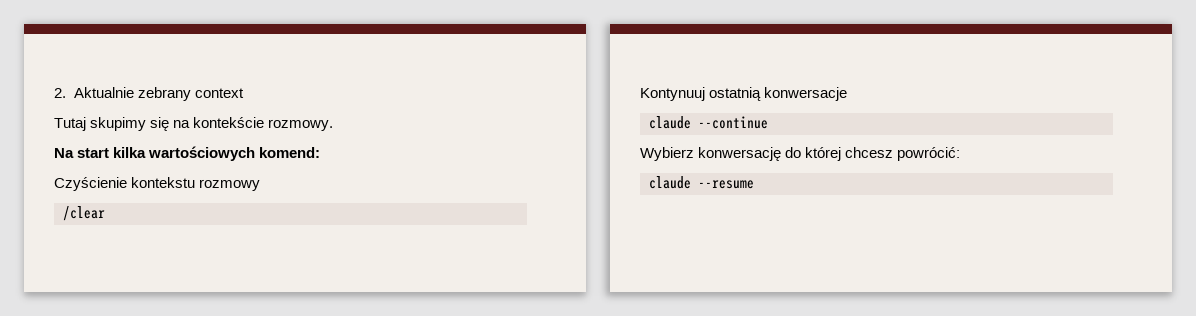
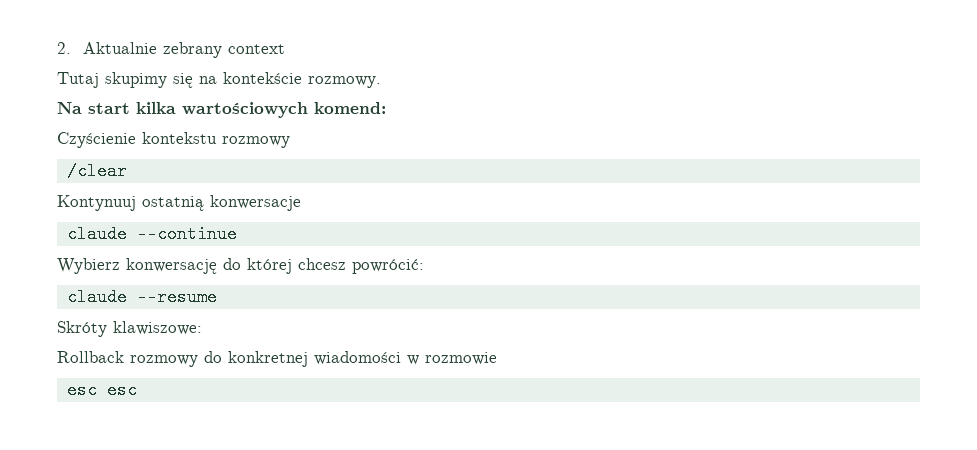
(754, 184) none -> [57,321,202,337] [57,351,497,367] [66,381,137,399] // Skróty klawiszowe: // Rollback rozmowy do konkretnej wiadomości w rozmowie // esc esc

